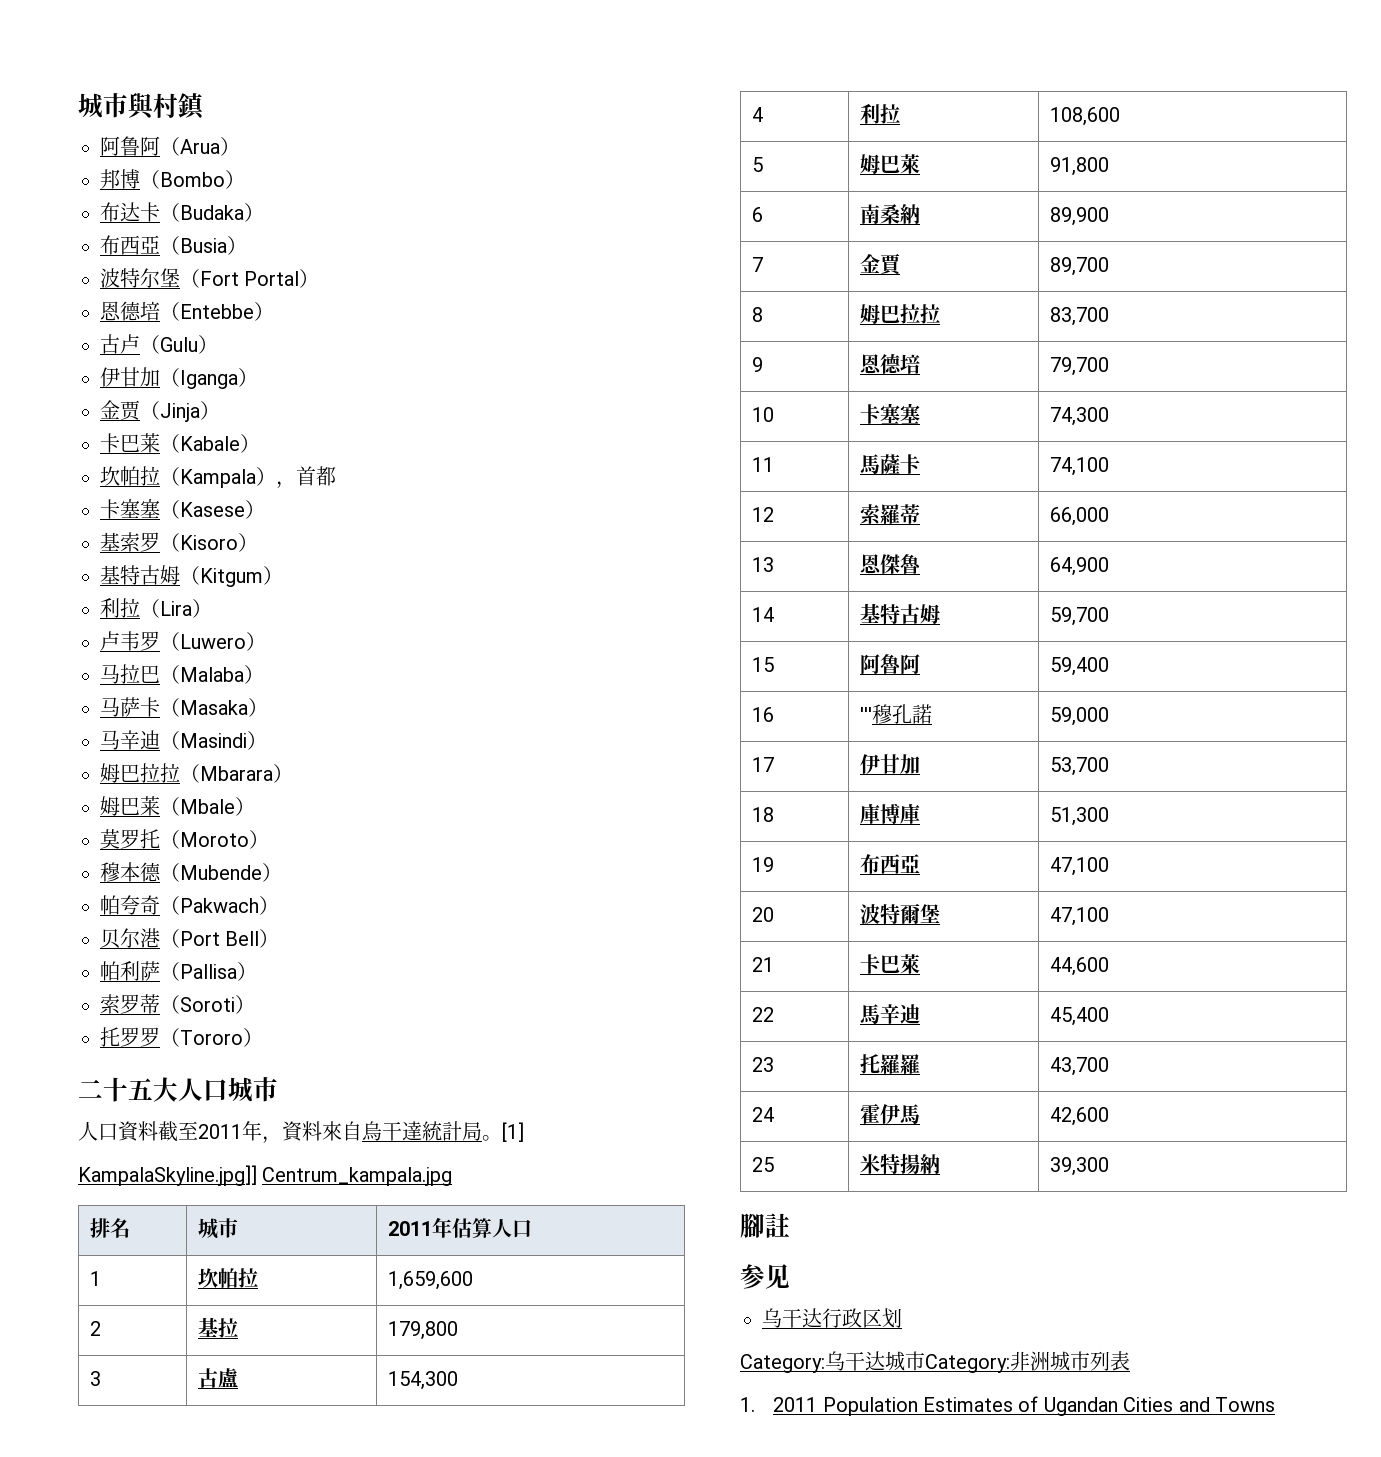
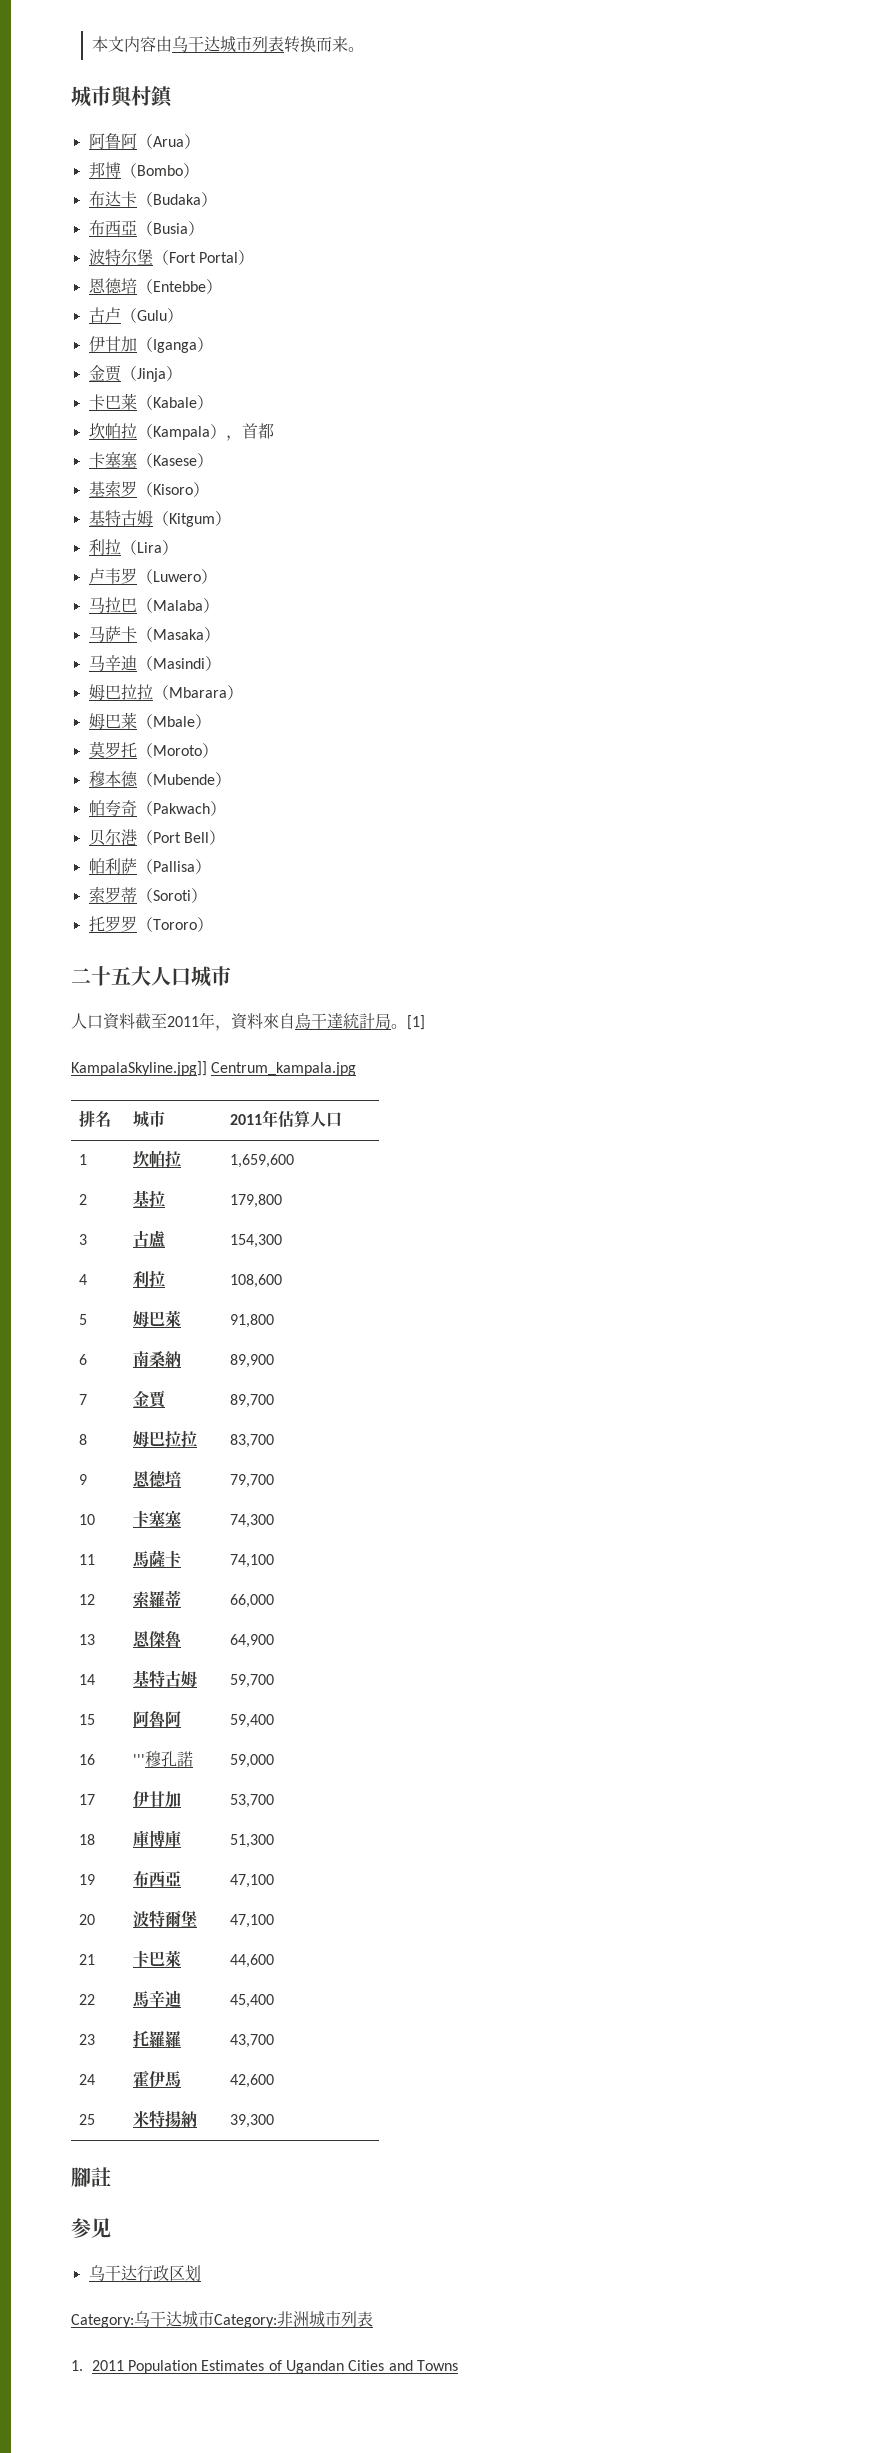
(78, 106) none -> [91,36,364,53] 本文内容由乌干达城市列表转换而来。 //

